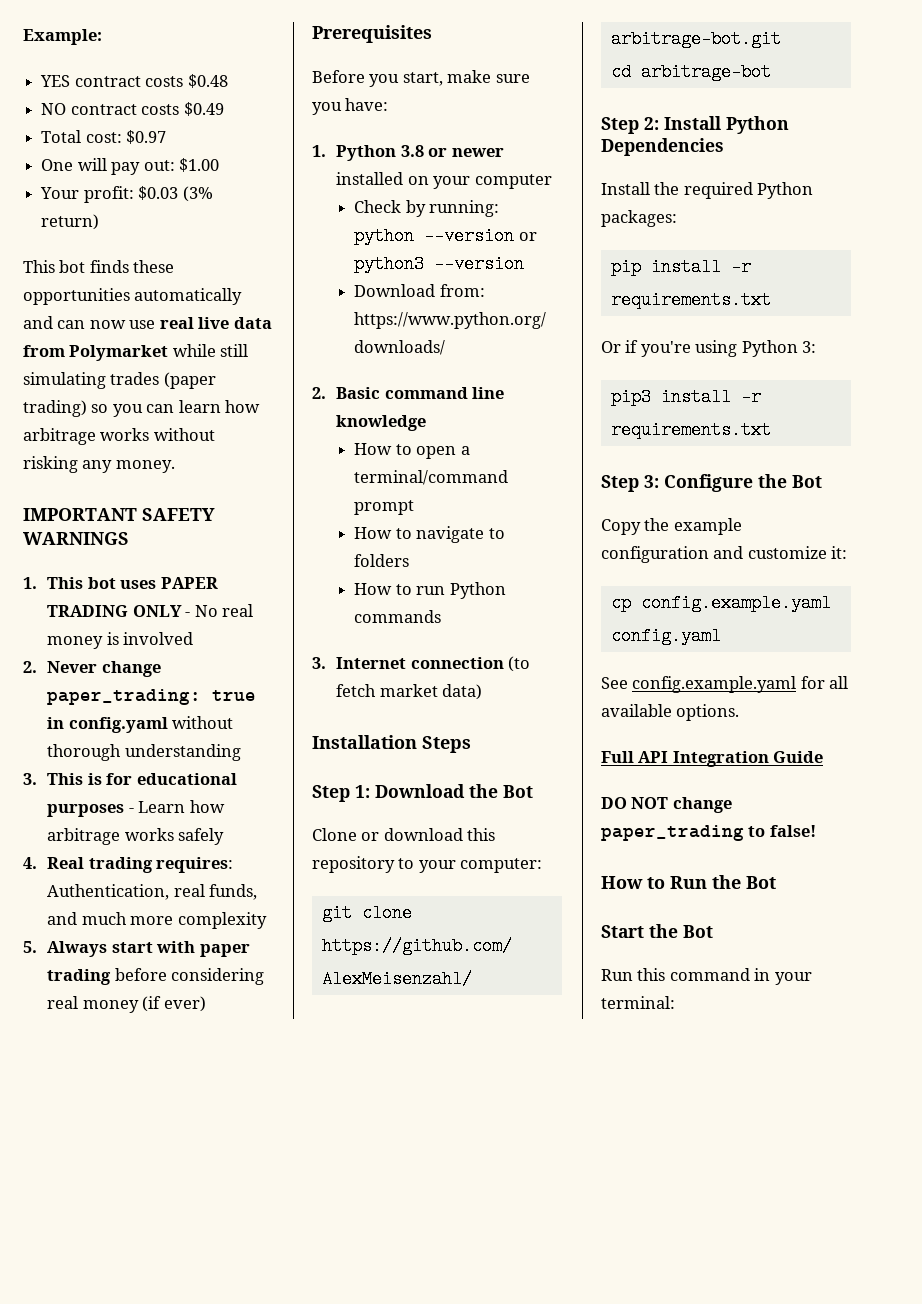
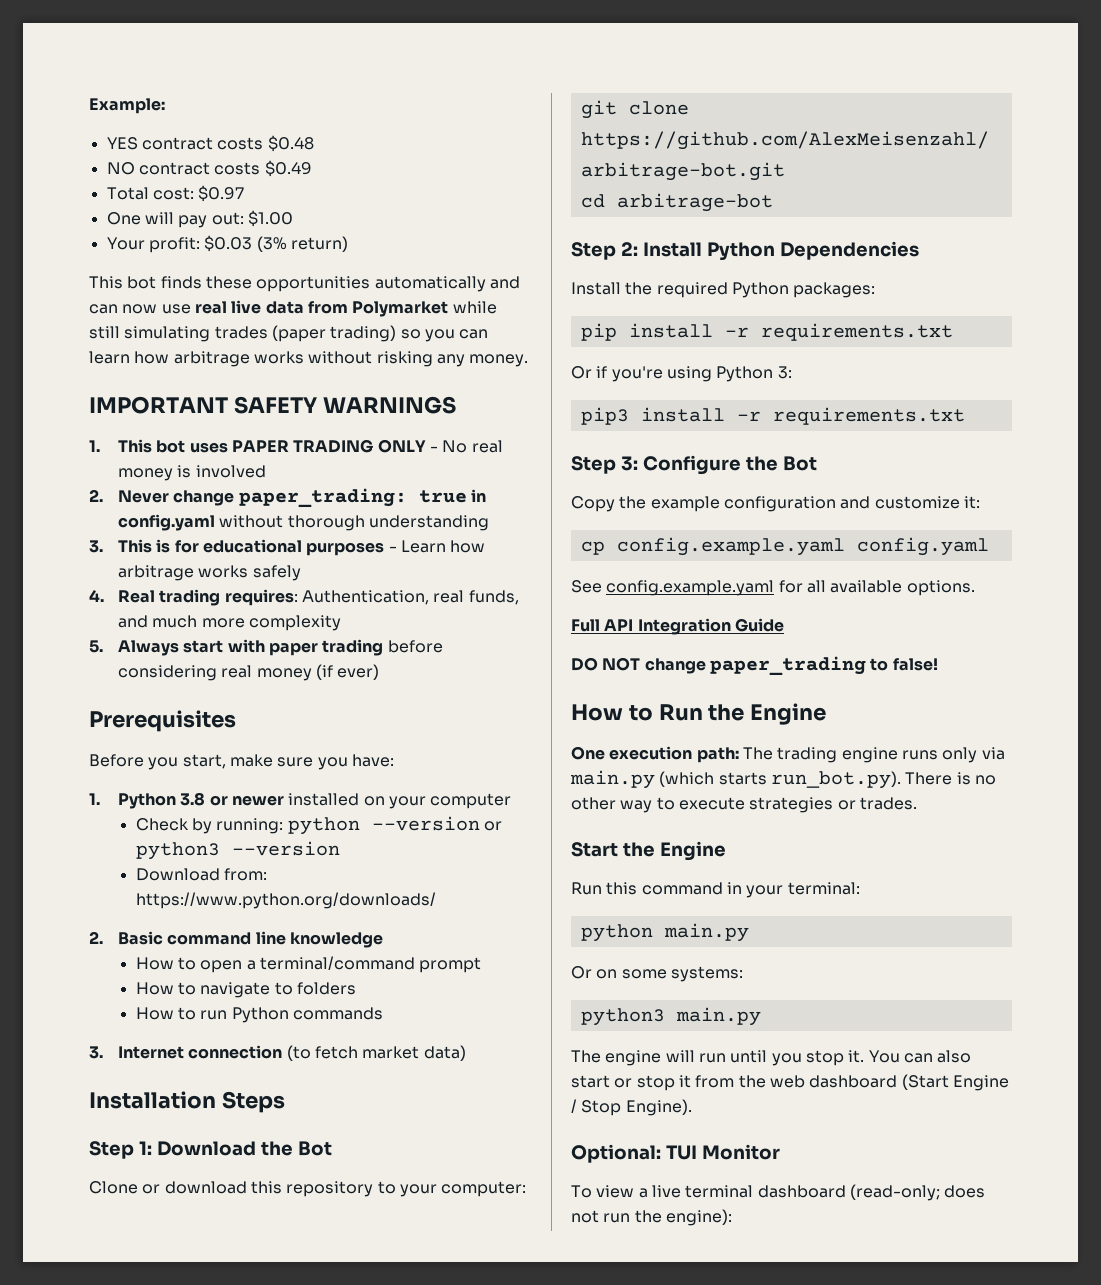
[746,876,776,889] Bot -> [750,703,827,725] [571,746,1005,763] [570,770,996,789] [571,797,917,813] Engine // One execution path: The trading engine runs only via main.py (which starts run_bot.py). There is no other way to execute strategies or trades.
[683,925,713,938] Bot -> [659,841,726,861] Engine
(675, 1002) none -> [580,923,749,942] [571,966,743,982] [580,1007,761,1026] [571,1050,972,1066] [571,1074,1009,1091] [571,1099,692,1116] [571,1144,780,1163] [571,1184,986,1201] [571,1209,732,1226] // python main.py // Or on some systems: // python3 main.py // The engine will run until you stop it. You can also start or stop it from the web dashboard (Start Engine / Stop Engine). // Optional: TUI Monitor // To view a live terminal dashboard (read-only; does not run the engine):

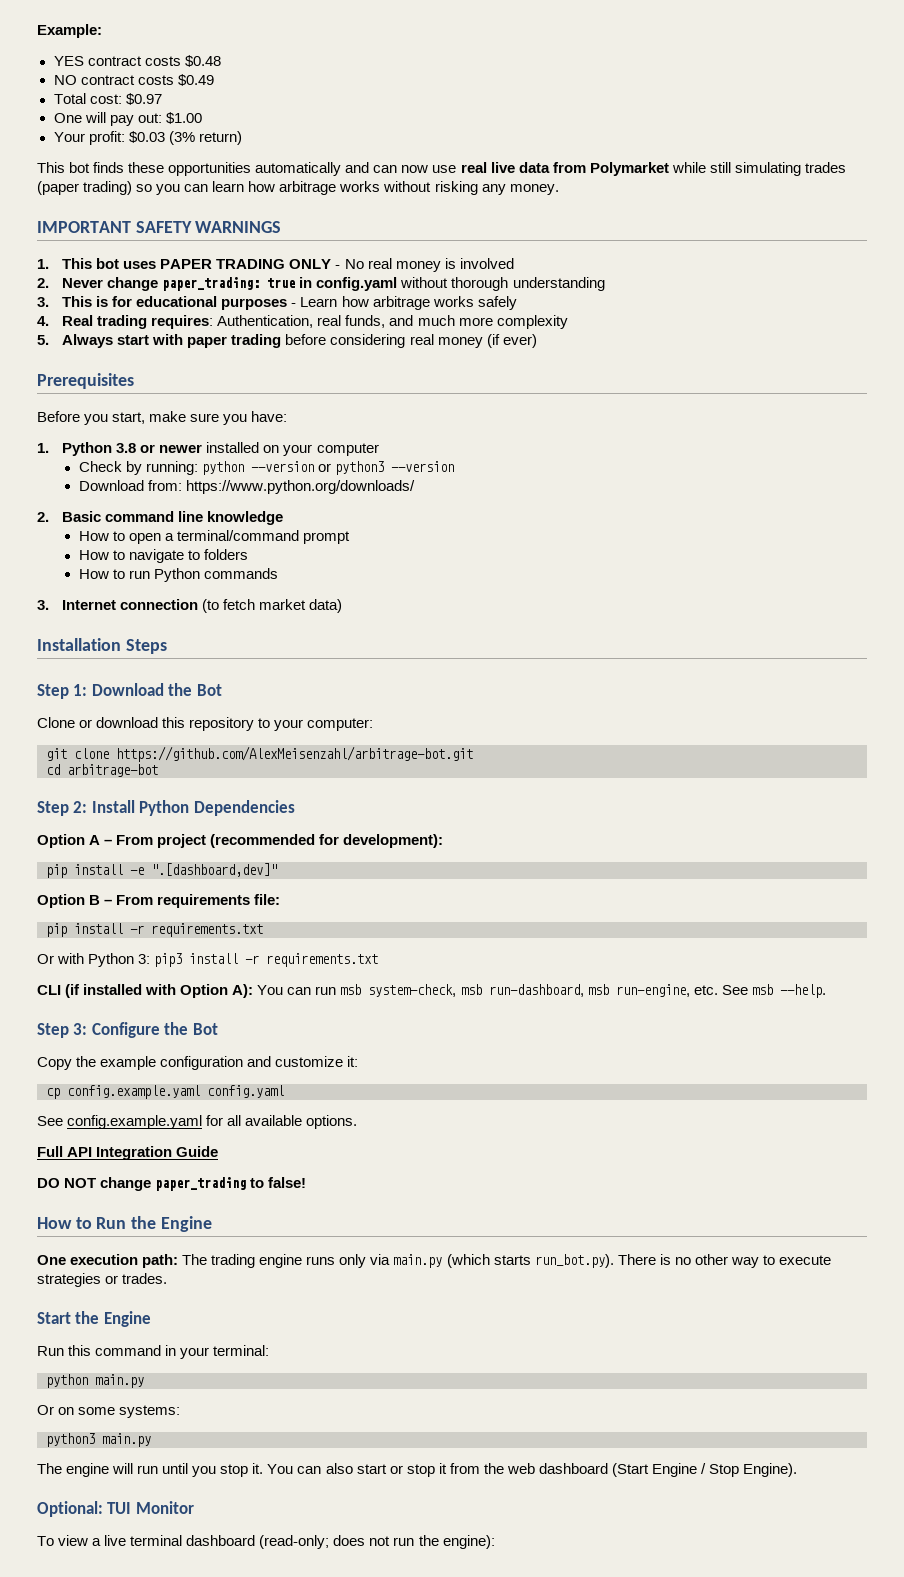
[571,282,876,298] Install the required Python packages: -> [37,834,444,848] [46,863,277,878] [37,894,281,908] Option A – From project (recommended for development): // pip install -e ".[dashboard,dev]" // Option B – From requirements file:
[596,366,712,382] if you're using -> [57,953,85,964] with
(792, 372) // -> (151, 959) none
(965, 416) none -> [37,984,826,998] // CLI (if installed with Option A): You can run msb system-check, msb run-dashboard, msb run-engine, etc. See msb --help.

